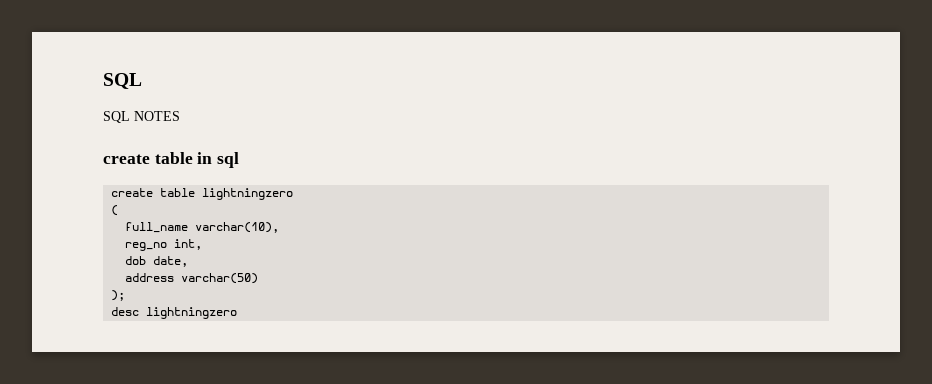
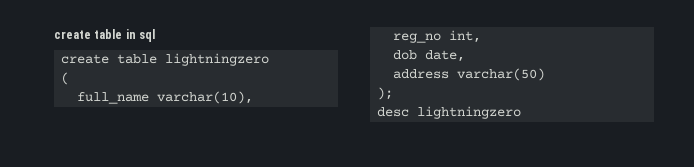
[103,73,142,89] [103,111,180,123] SQL // SQL NOTES // -> (54, 34) none

